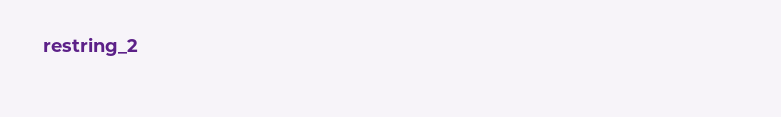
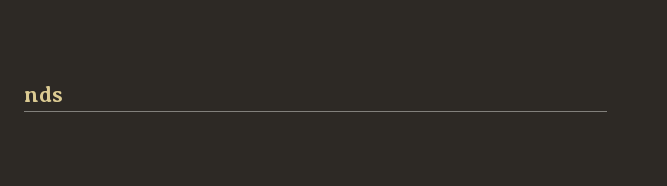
[43,37,138,56] restring_2 -> [24,86,63,102] nds

